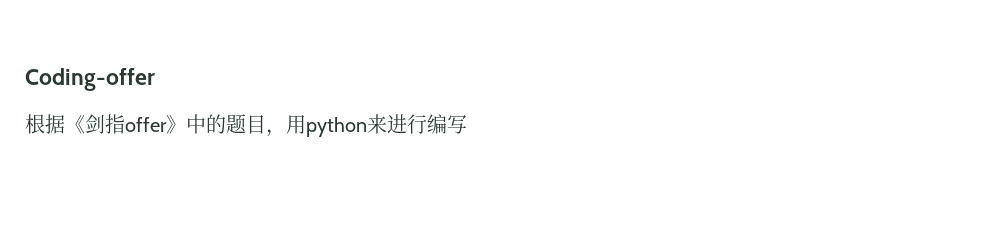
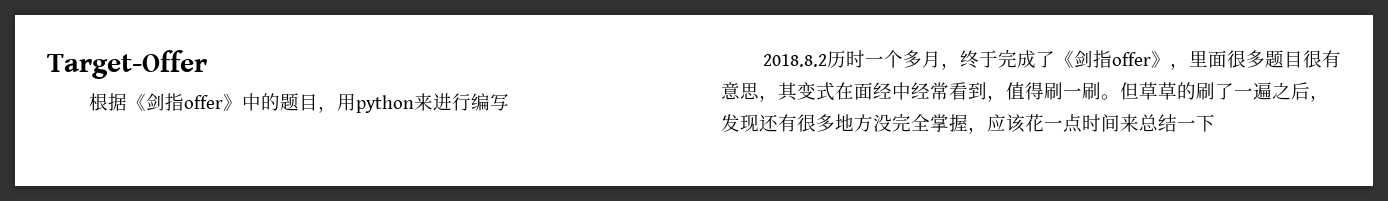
[25,68,155,91] Coding-offer -> [47,50,207,79] Target-Offer
(467, 124) none -> [762,49,1341,70] [721,82,1329,102] [721,113,1215,134] // 2018.8.2历时一个多月，终于完成了《剑指offer》，里面很多题目很有意思，其变式在面经中经常看到，值得刷一刷。但草草的刷了一遍之后，发现还有很多地方没完全掌握，应该花一点时间来总结一下

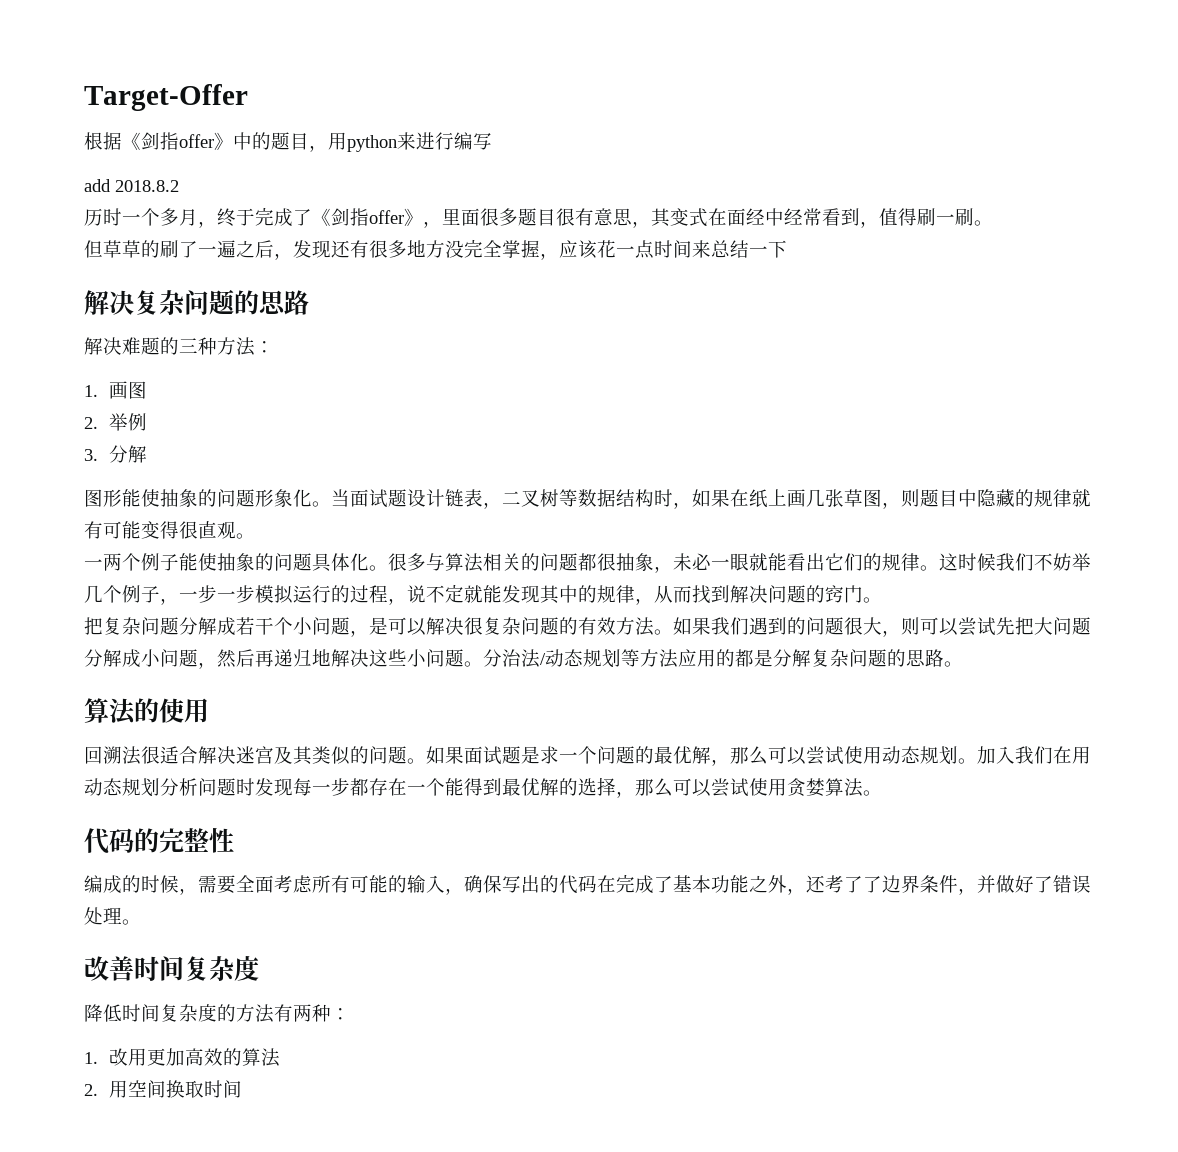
(509, 102) none -> [84,179,111,192] add
(827, 60) none -> (179, 186) //
(1120, 97) none -> (993, 223) //
(1215, 123) none -> [84,289,309,315] [84,337,274,356] [84,381,148,399] [84,413,148,431] [84,445,148,463] [84,489,1091,509] [84,521,255,539] [84,553,1091,573] [84,584,882,605] [84,617,1091,637] [84,649,963,669] [84,698,209,725] [84,746,1091,766] [84,777,882,798] [84,827,234,854] [84,874,1091,895] [84,907,141,925] [84,956,259,981] [84,1004,350,1023] [84,1048,281,1067] [84,1080,243,1098] // 解决复杂问题的思路 // 解决难题的三种方法： // 1.画图 // 2.举例 // 3.分解 // 图形能使抽象的问题形象化。当面试题设计链表，二叉树等数据结构时，如果在纸上画几张草图，则题目中隐藏的规律就有可能变得很直观。 // 一两个例子能使抽象的问题具体化。很多与算法相关的问题都很抽象，未必一眼就能看出它们的规律。这时候我们不妨举几个例子，一步一步模拟运行的过程，说不定就能发现其中的规律，从而找到解决问题的窍门。 // 把复杂问题分解成若干个小问题，是可以解决很复杂问题的有效方法。如果我们遇到的问题很大，则可以尝试先把大问题分解成小问题，然后再递归地解决这些小问题。分治法/动态规划等方法应用的都是分解复杂问题的思路。 // 算法的使用 // 回溯法很适合解决迷宫及其类似的问题。如果面试题是求一个问题的最优解，那么可以尝试使用动态规划。加入我们在用动态规划分析问题时发现每一步都存在一个能得到最优解的选择，那么可以尝试使用贪婪算法。 // 代码的完整性 // 编成的时候，需要全面考虑所有可能的输入，确保写出的代码在完成了基本功能之外，还考了了边界条件，并做好了错误处理。 // 改善时间复杂度 // 降低时间复杂度的方法有两种： // 1.改用更加高效的算法 // 2.用空间换取时间

